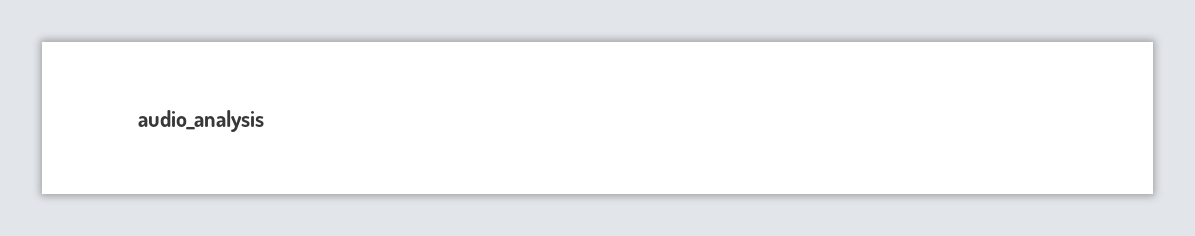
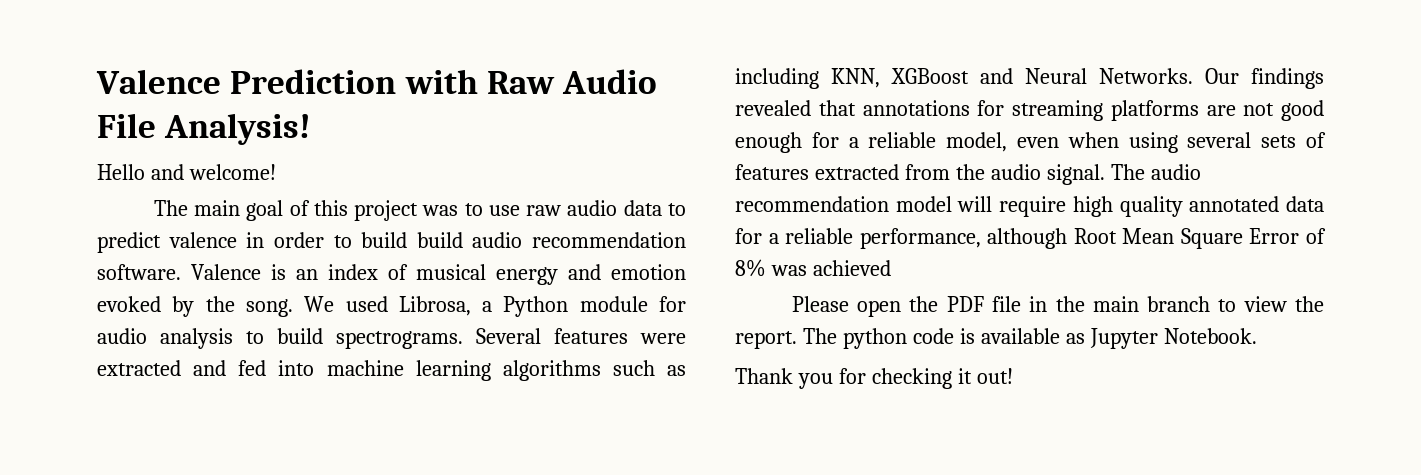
[138,110,264,132] audio_analysis -> [96,69,658,94] [97,113,312,145] [97,164,276,180] [153,200,686,221] [97,232,686,253] [97,264,686,285] [97,296,686,317] [97,328,686,349] [97,360,686,381] [735,68,1324,89] [735,100,1324,121] [735,132,1326,153] [735,164,1201,185] [735,196,1324,217] [735,228,1326,249] [735,259,891,277] [791,296,1324,317] [735,328,1257,349] [735,368,1013,389] Valence Prediction with Raw Audio File Analysis! // Hello and welcome! // The main goal of this project was to use raw audio data to predict valence in order to build build audio recommendation software. Valence is an index of musical energy and emotion evoked by the song. We used Librosa, a Python module for audio analysis to build spectrograms. Several features were extracted and fed into machine learning algorithms such as including KNN, XGBoost and Neural Networks. Our findings revealed that annotations for streaming platforms are not good enough for a reliable model, even when using several sets of features extracted from the audio signal. The audio recommendation model will require high quality annotated data for a reliable performance, although Root Mean Square Error of 8% was achieved // Please open the PDF file in the main branch to view the report. The python code is available as Jupyter Notebook. // Thank you for checking it out!

